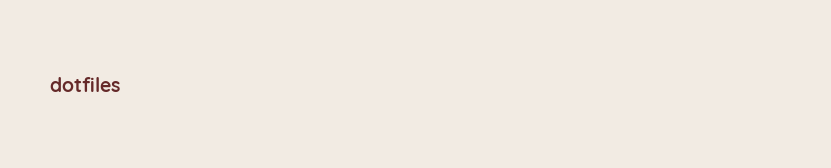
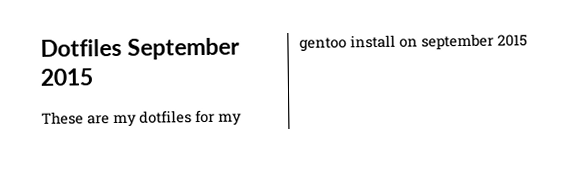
[50,77,120,92] dotfiles -> [40,37,241,60] [40,68,93,86] [41,109,242,128] [299,33,528,52] Dotfiles September 2015 // These are my dotfiles for my gentoo install on september 2015

